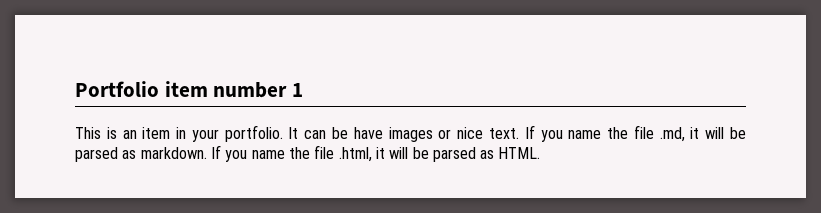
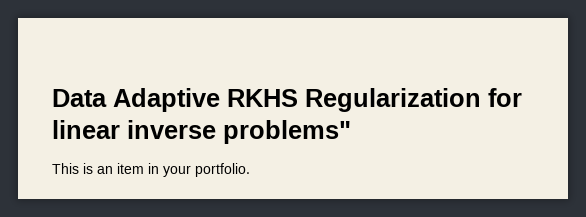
[75,81,304,98] Portfolio item number 1 -> [52,88,522,112] [52,120,351,144] Data Adaptive RKHS Regularization for linear inverse problems"
[288,125,746,142] [75,145,541,162] It can be have images or nice text. If you name the file .md, it will be parsed as markdown. If you name the file .html, it will be parsed as HTML. -> (250, 170) none

